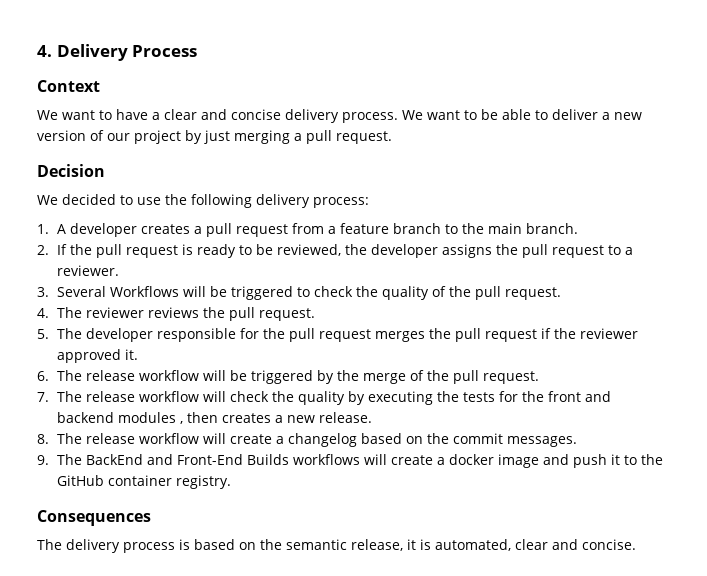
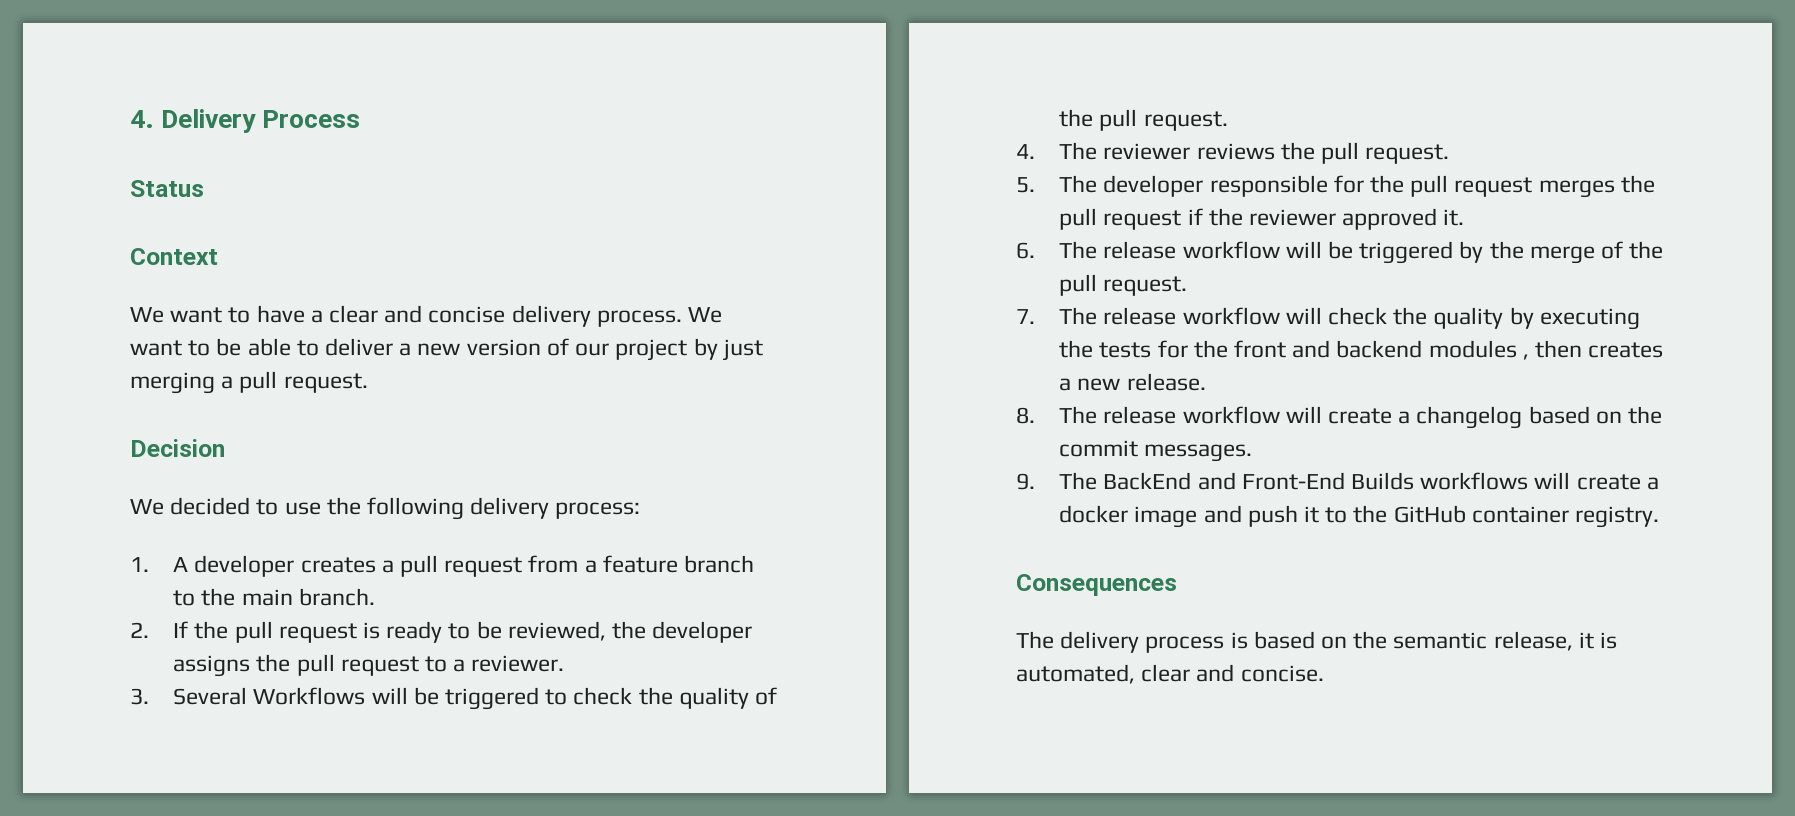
(198, 51) none -> [130,180,204,197] // Status

